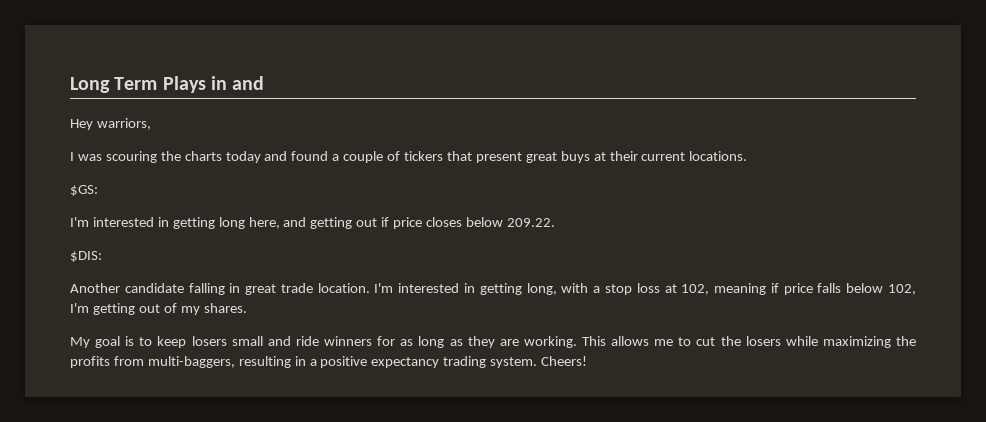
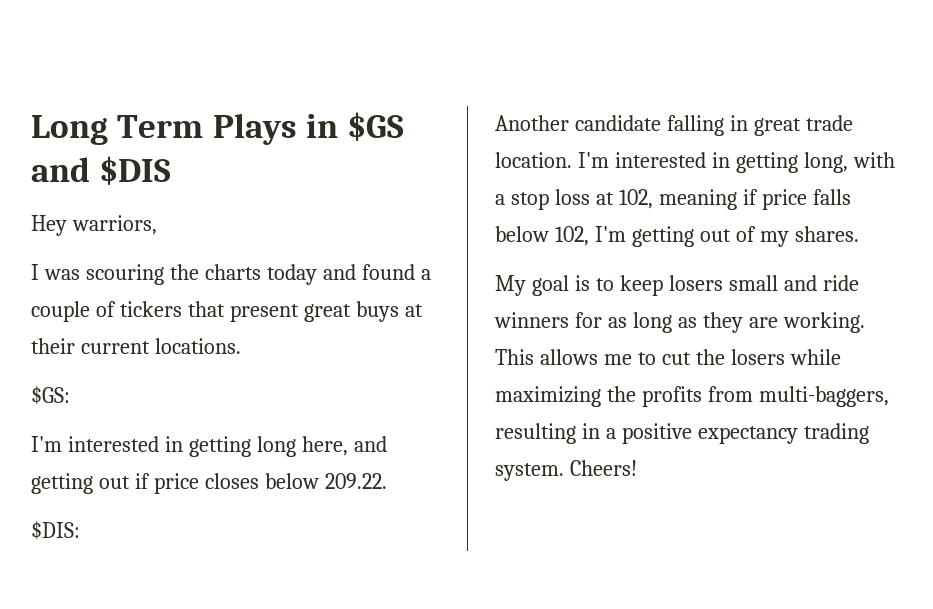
[232,76,265,90] and -> [347,112,405,141] [31,156,172,185] $GS and $DIS

